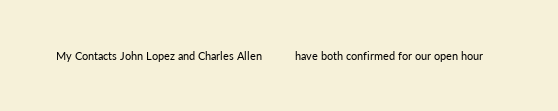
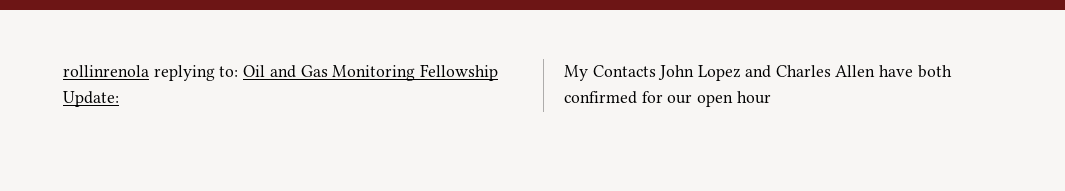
(56, 57) none -> [63,64,499,81] [63,91,119,107] rollinrenola replying to: Oil and Gas Monitoring Fellowship Update: //

